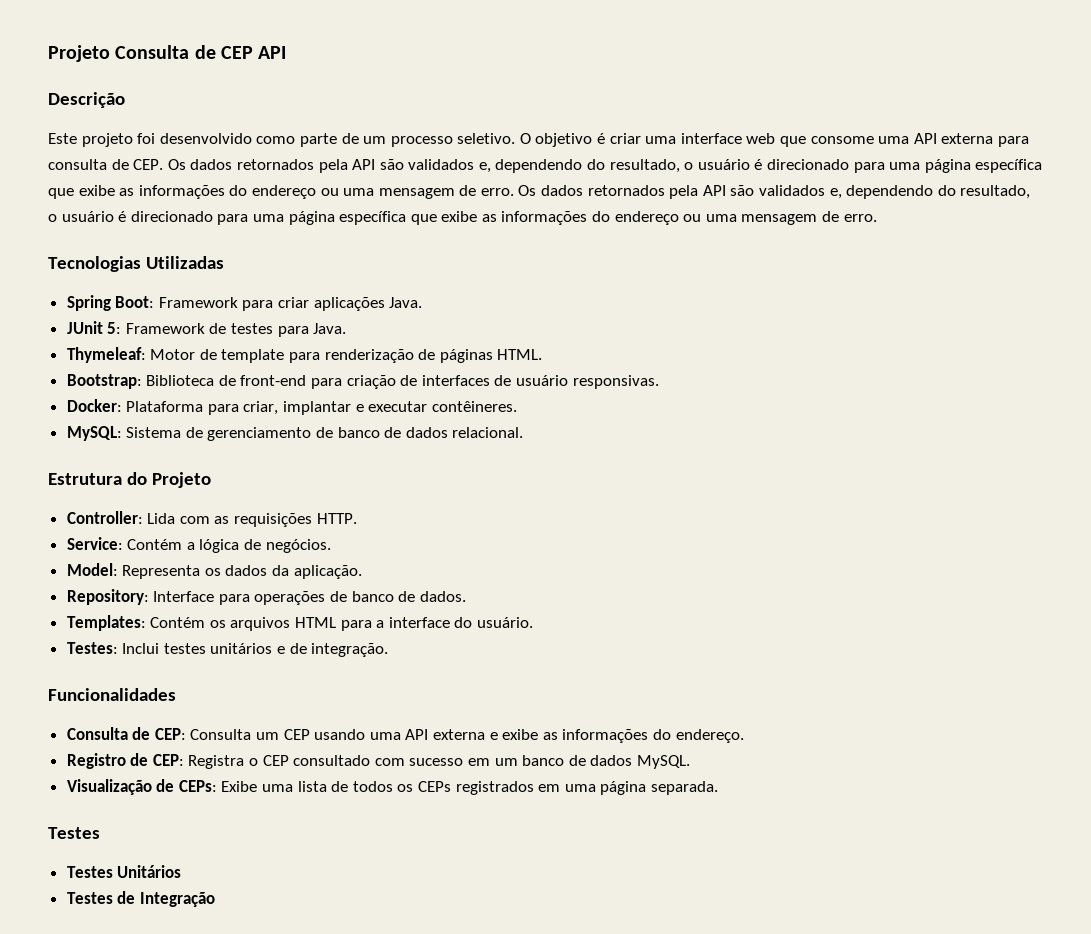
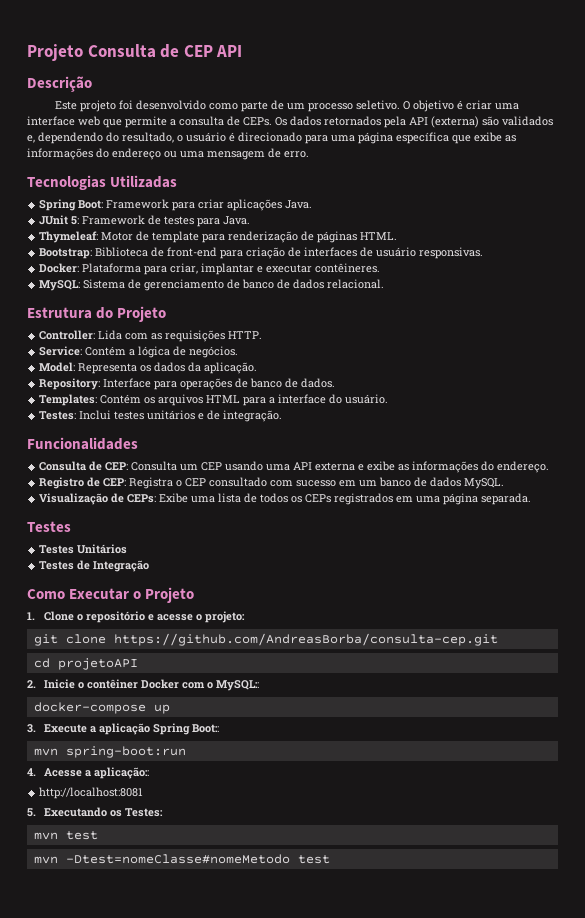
[810,133,1029,147] consome uma API externa para -> [125,116,176,128] permite a
[133,159,1043,173] [48,185,726,199] CEP. Os dados retornados pela API são validados e, dependendo do resultado, o usuário é direcionado para uma página específica que exibe as informações do endereço ou uma mensagem de erro. Os dados retornados pela API -> [243,116,479,128] CEPs. Os dados retornados pela API (externa)
(215, 899) none -> [27,587,195,603] [27,611,245,623] [33,633,498,646] [33,658,138,670] [27,679,259,691] [33,702,170,714] [27,723,219,735] [33,746,186,758] [27,767,149,779] [39,787,144,799] [27,807,163,817] [33,831,98,840] [33,854,330,864] // Como Executar o Projeto // 1. Clone o repositório e acesse o projeto: // git clone https://github.com/AndreasBorba/consulta-cep.git // cd projetoAPI // 2. Inicie o contêiner Docker com o MySQL:: // docker-compose up // 3. Execute a aplicação Spring Boot:: // mvn spring-boot:run // 4. Acesse a aplicação:: // http://localhost:8081 // 5. Executando os Testes: // mvn test // mvn -Dtest=nomeClasse#nomeMetodo test

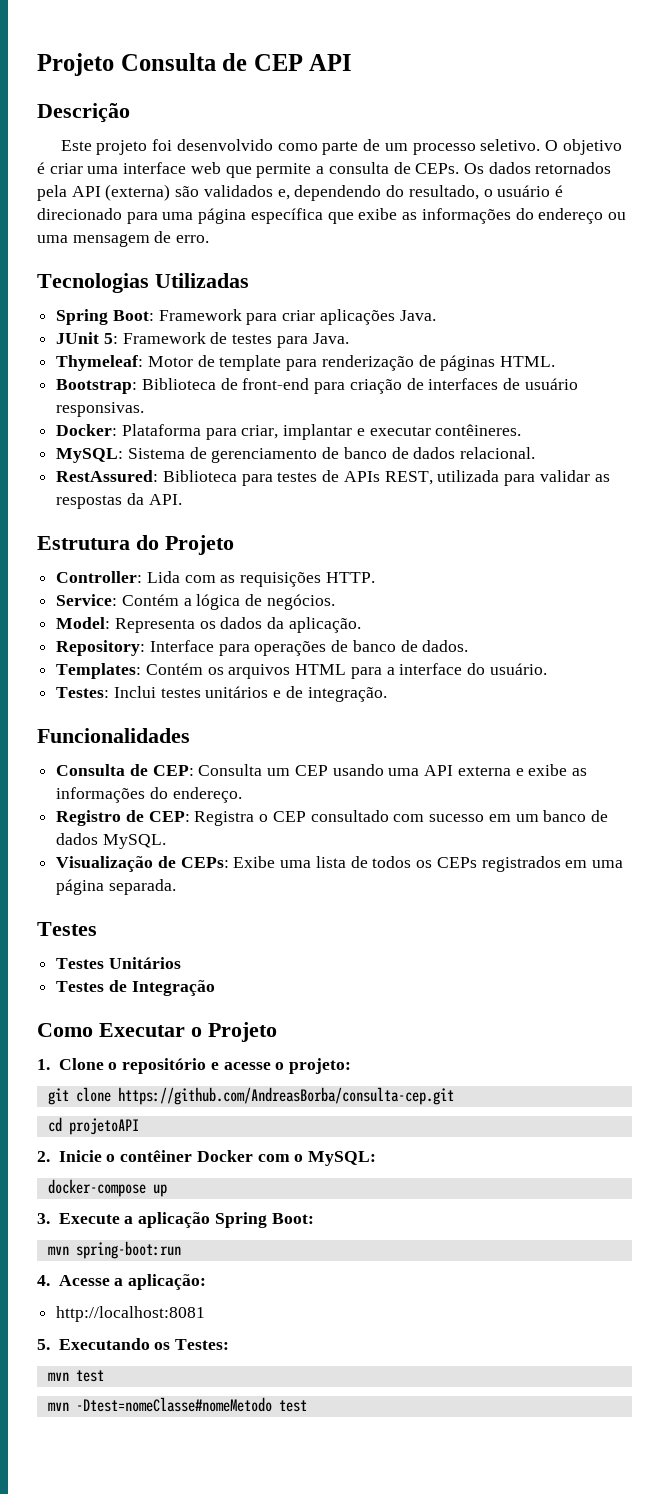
(385, 284) none -> [56,470,610,486] [56,493,182,509] // RestAssured: Biblioteca para testes de APIs REST, utilizada para validar as respostas da API.
[215,680,259,691] MySQL:: -> [308,1151,377,1166] MySQL:
[191,724,219,733] Boot:: -> [271,1213,314,1224] Boot:
[93,767,149,779] aplicação:: -> [128,1274,207,1290] aplicação:

